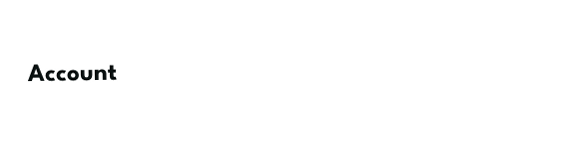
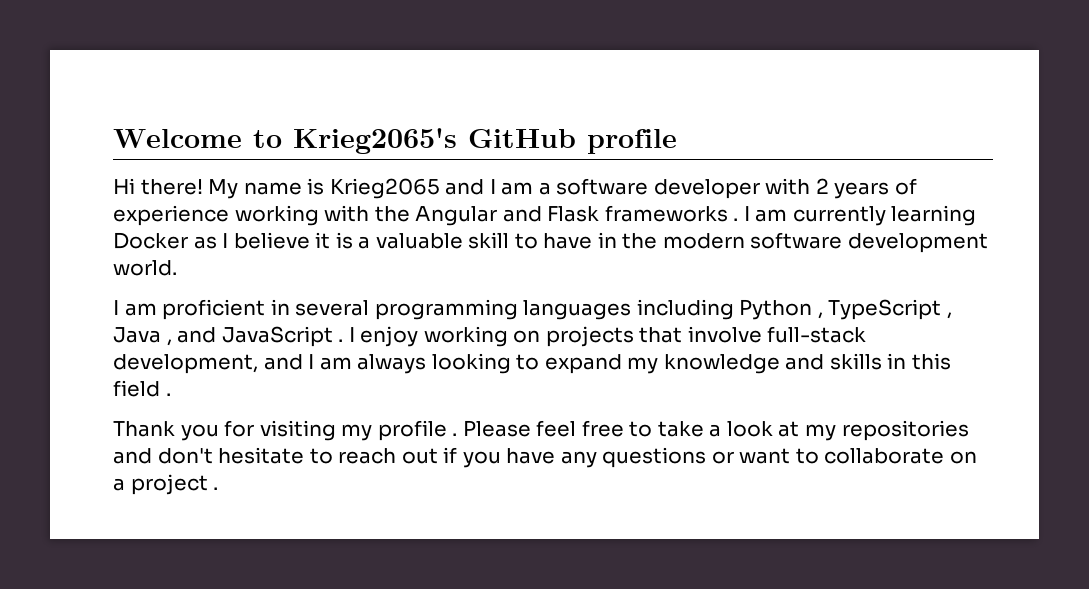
[26,62,117,83] Account -> [113,128,677,154] [113,178,918,199] [113,205,977,226] [113,232,989,253] [113,260,177,276] [113,299,952,320] [113,326,867,347] [113,353,951,374] [113,380,171,397] [113,420,969,441] [113,447,978,468] [113,474,219,495] Welcome to Krieg2065's GitHub profile // Hi there! My name is Krieg2065 and I am a software developer with 2 years of experience working with the Angular and Flask frameworks . I am currently learning Docker as I believe it is a valuable skill to have in the modern software development world. // I am proficient in several programming languages including Python , TypeScript , Java , and JavaScript . I enjoy working on projects that involve full-stack development, and I am always looking to expand my knowledge and skills in this field . // Thank you for visiting my profile . Please feel free to take a look at my repositories and don't hesitate to reach out if you have any questions or want to collaborate on a project .

